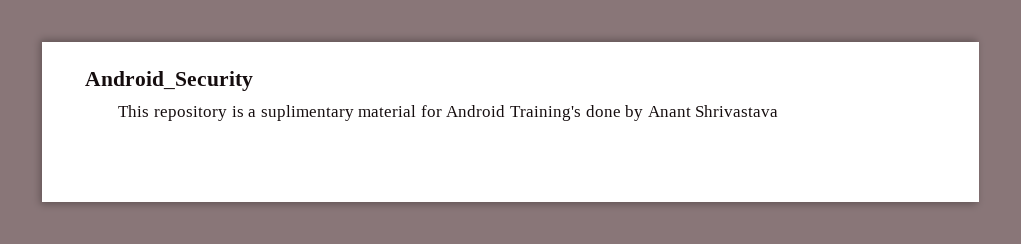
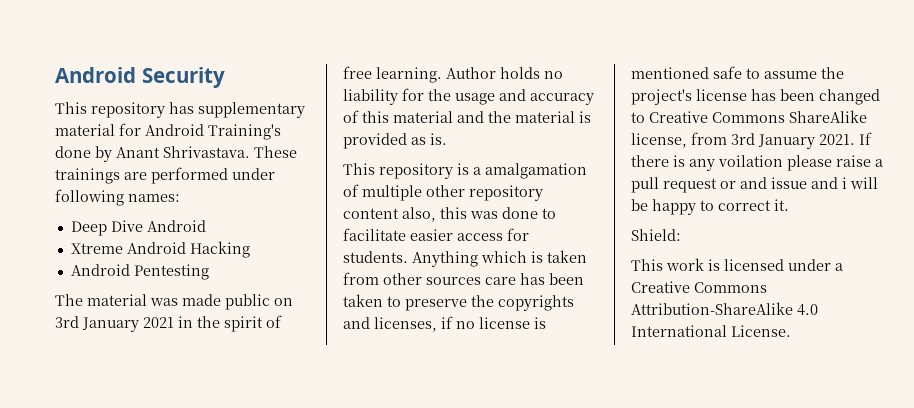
[85,71,253,91] [118,105,354,121] Android_Security // This repository is a suplimentary -> [55,67,225,88] [55,102,305,118] Android Security // This repository has supplementary
[695,105,779,117] Shrivastava -> [163,146,297,158] [55,167,275,184] [55,189,180,206] [70,220,206,236] [70,241,250,258] [70,264,209,280] [55,294,293,310] [55,315,282,332] [343,66,563,83] [343,88,594,105] [343,110,591,123] [343,133,447,149] [343,163,587,179] [343,184,543,201] [343,207,556,222] [343,228,529,241] [343,250,587,267] [343,272,584,285] [343,294,574,311] [343,316,546,332] [631,66,844,79] [631,89,880,105] [631,110,867,123] [631,132,872,149] [631,155,883,171] [631,177,878,193] [631,199,789,215] [631,229,681,241] [631,258,843,271] [631,281,767,293] [631,302,818,316] [631,325,791,337] Shrivastava. These trainings are performed under following names: // Deep Dive Android // Xtreme Android Hacking // Android Pentesting // The material was made public on 3rd January 2021 in the spirit of free learning. Author holds no liability for the usage and accuracy of this material and the material is provided as is. // This repository is a amalgamation of multiple other repository content also, this was done to facilitate easier access for students. Anything which is taken from other sources care has been taken to preserve the copyrights and licenses, if no license is mentioned safe to assume the project's license has been changed to Creative Commons ShareAlike license, from 3rd January 2021. If there is any voilation please raise a pull request or and issue and i will be happy to correct it. // Shield: // This work is licensed under a Creative Commons Attribution-ShareAlike 4.0 International License.

